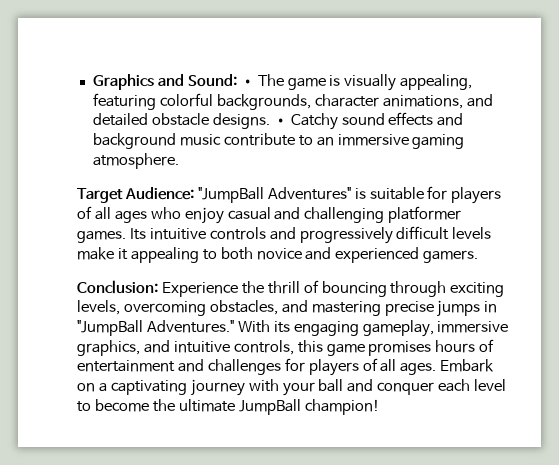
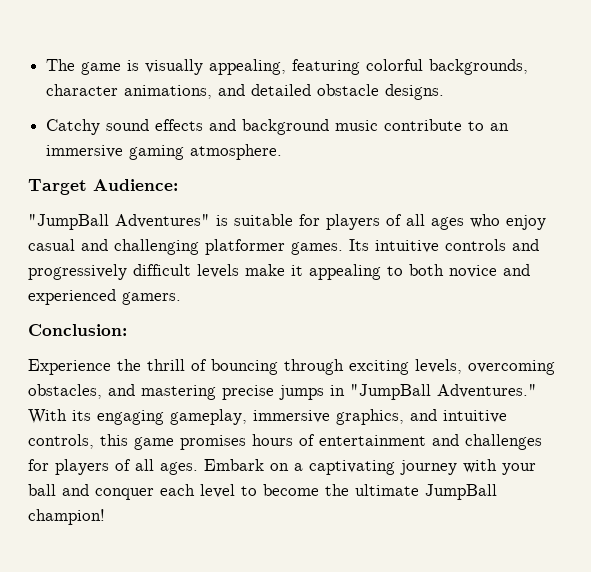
[92,74,254,90] Graphics and Sound: • -> (46, 65) none
[273,118,287,125] • -> (445, 92) //
(194, 193) none -> (178, 185) //
(158, 287) none -> (127, 330) //

